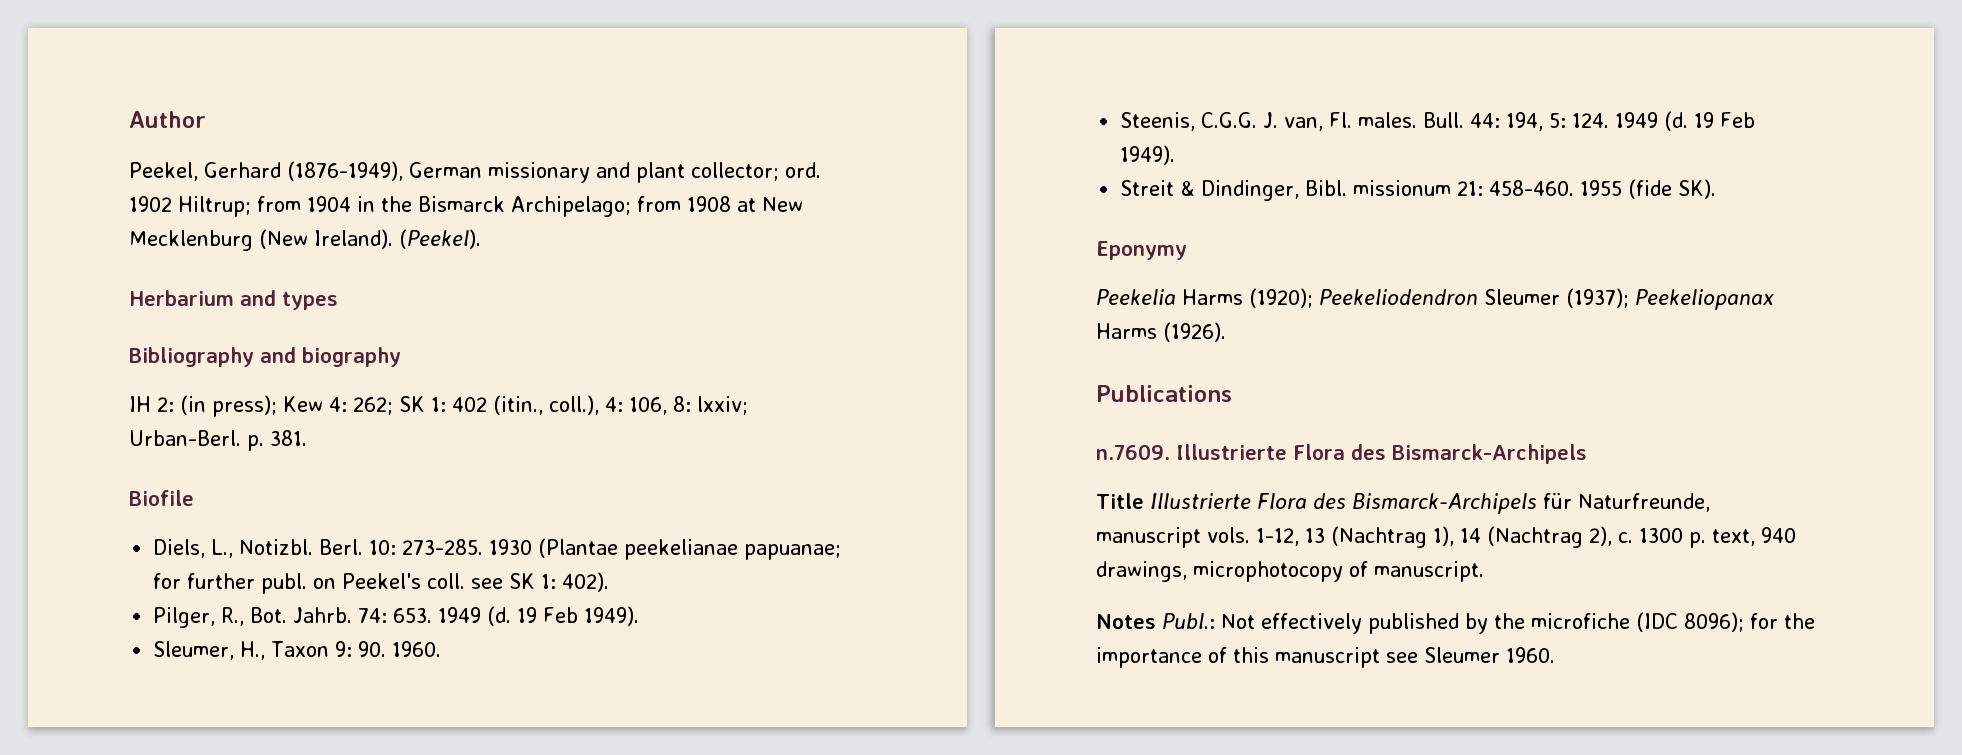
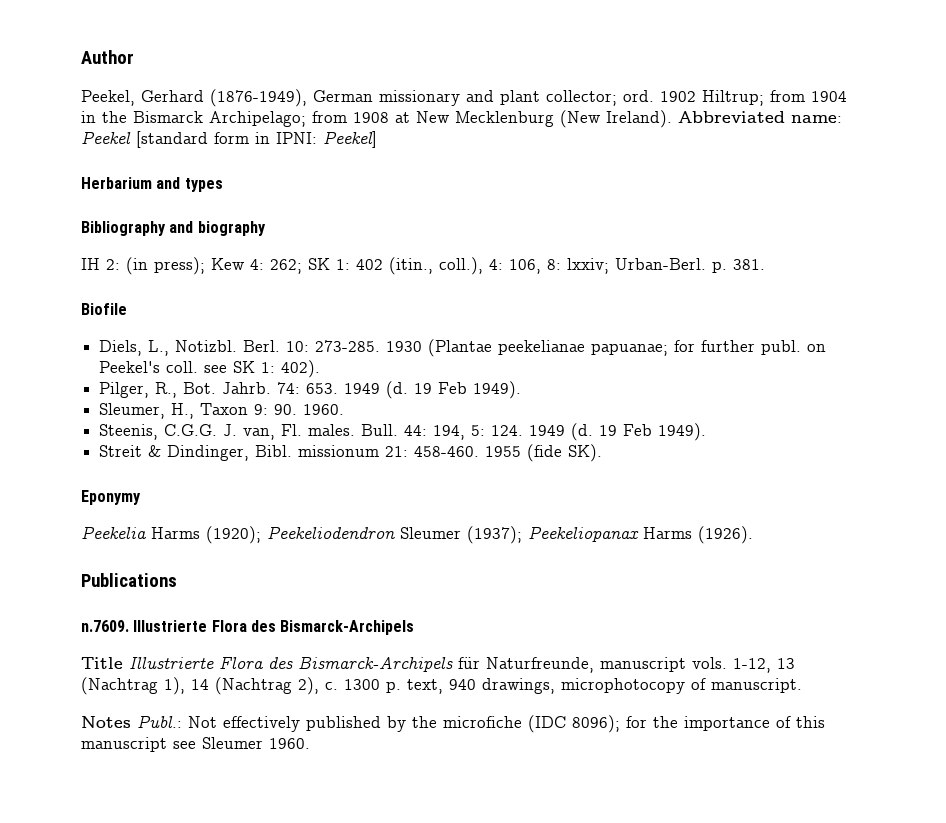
[399,229,481,249] (Peekel). -> [678,111,842,123] [81,131,377,148] Abbreviated name: Peekel [standard form in IPNI: Peekel]

